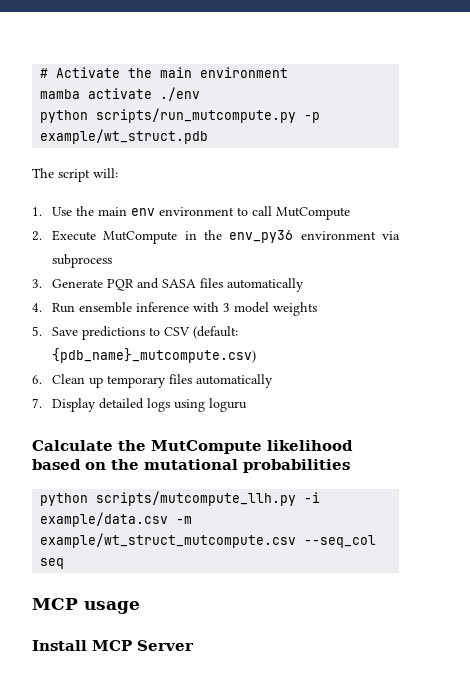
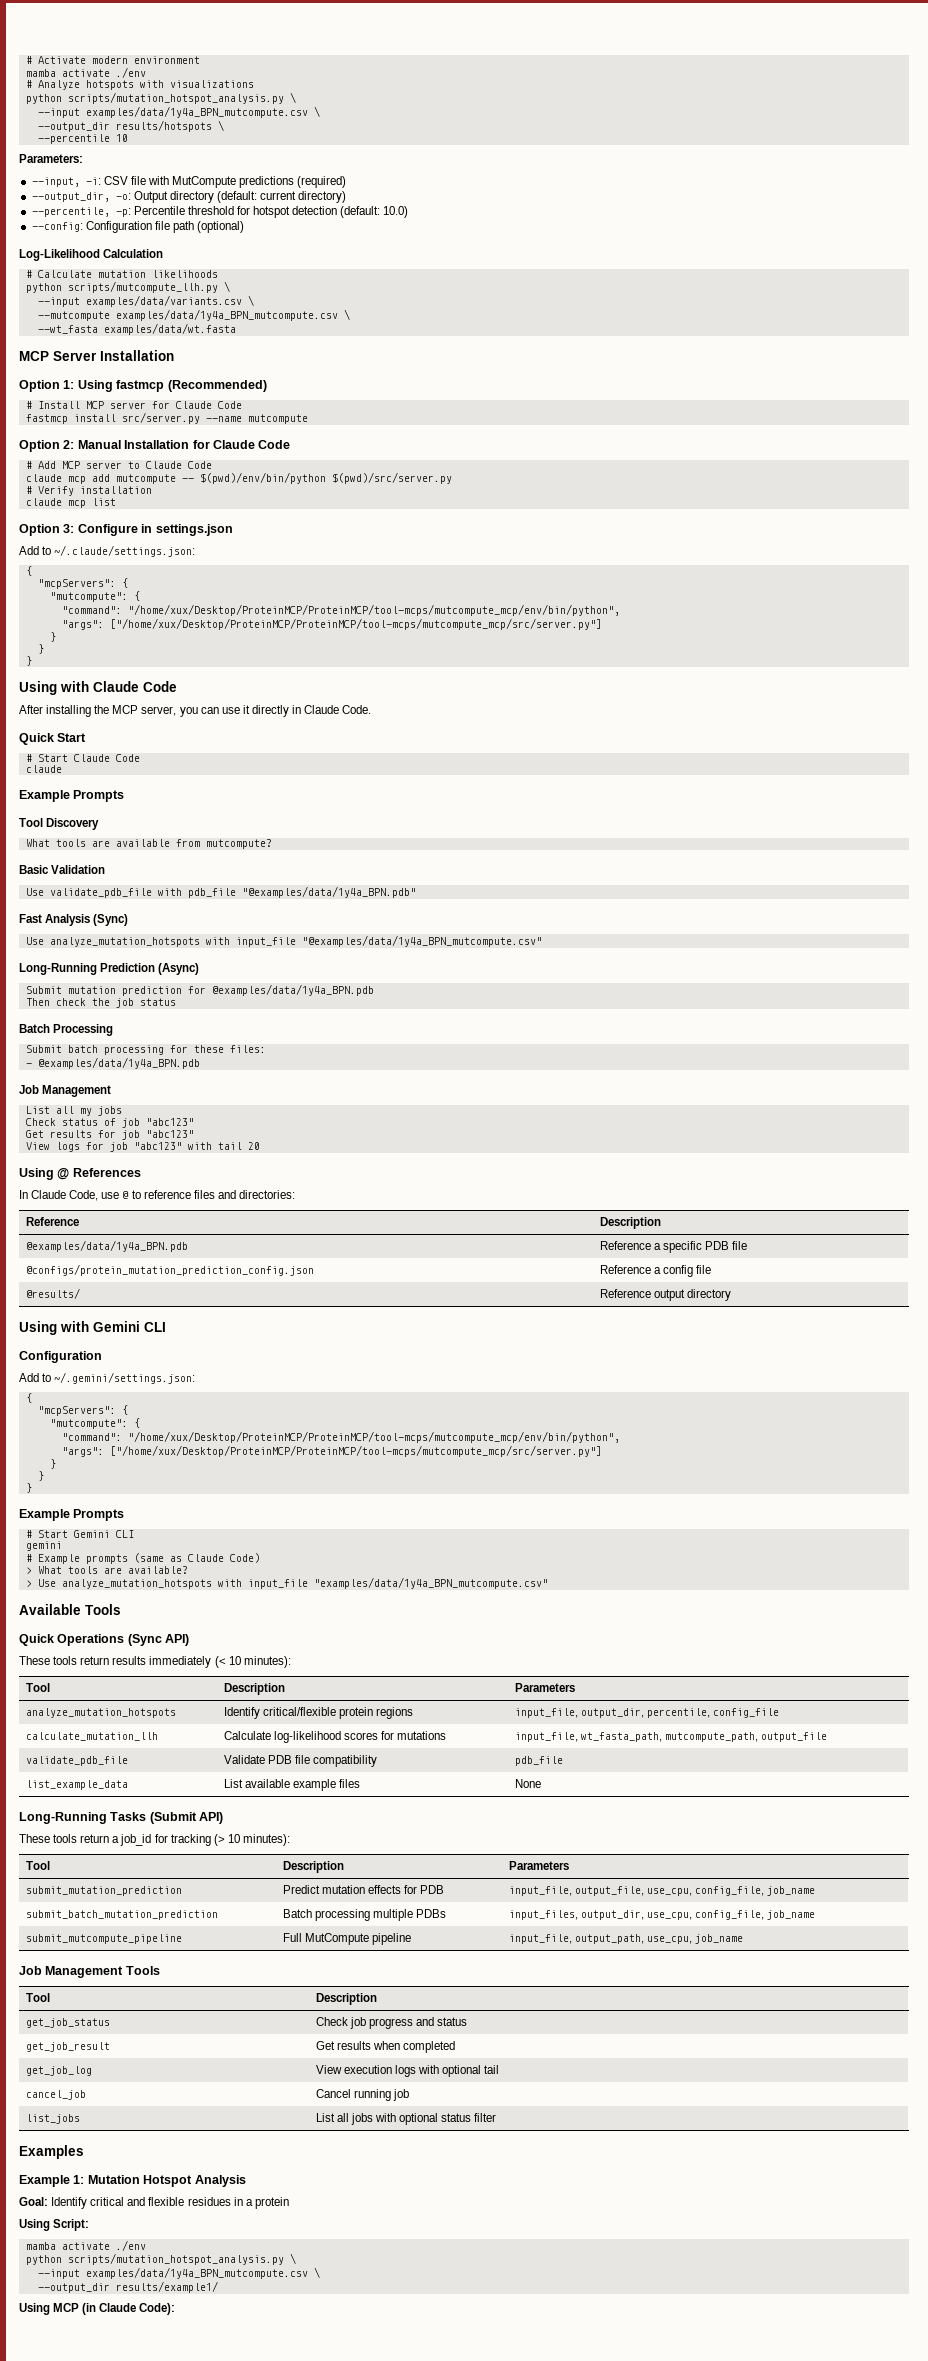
[128,67,193,78] the main -> [91,56,128,64] modern
[40,108,321,123] [40,129,209,144] [32,168,118,182] [32,206,350,220] [32,230,400,244] [51,254,112,268] [32,278,304,292] [32,302,317,316] [32,326,238,340] [51,348,256,363] [32,374,273,388] [32,398,247,412] [32,440,353,454] [32,459,350,473] [40,491,321,506] [40,512,193,527] [40,533,377,548] [40,558,65,569] [32,598,140,614] [32,640,194,651] python scripts/run_mutcompute.py -p example/wt_struct.pdb // The script will: // 1. Use the main env environment to call MutCompute // 2. Execute MutCompute in the env_py36 environment via subprocess // 3. Generate PQR and SASA files automatically // 4. Run ensemble inference with 3 model weights // 5. Save predictions to CSV (default: {pdb_name}_mutcompute.csv) // 6. Clean up temporary files automatically // 7. Display detailed logs using loguru // Calculate the MutCompute likelihood based on the mutational probabilities // python scripts/mutcompute_llh.py -i example/data.csv -m example/wt_struct_mutcompute.csv --seq_col seq // MCP usage // Install MCP Server -> [25,80,254,90] [25,92,296,104] [37,106,320,118] [37,120,224,132] [37,134,128,144] [19,154,83,163] [31,176,347,188] [31,191,347,203] [31,206,409,218] [31,221,245,233] [19,249,164,261] [25,270,218,278] [25,281,230,293] [37,295,254,307] [37,309,350,321] [37,323,236,335] [19,350,174,361] [19,380,267,392] [25,401,242,409] [25,412,308,424] [19,440,291,452] [25,461,212,469] [25,472,452,484] [25,486,152,496] [25,498,116,508] [19,524,233,536] [19,545,196,557] [25,566,32,576] [37,578,128,589] [49,591,140,602] [61,604,620,616] [61,618,602,630] [49,632,56,642] [37,644,44,654] [25,656,32,666] [19,681,177,695] [19,705,372,717] [19,733,87,745] [25,754,140,762] [25,765,62,773] [19,790,125,802] [19,818,100,830] [25,839,272,849] [19,865,106,874] [25,886,416,898] [19,914,129,926] [25,935,542,947] [19,963,200,975] [25,984,374,996] [25,998,176,1008] [19,1024,114,1036] [25,1045,266,1055] [25,1057,200,1069] [19,1085,112,1097] [25,1106,122,1116] [25,1118,194,1128] [25,1130,194,1140] [25,1142,260,1152] [19,1168,141,1180] [19,1190,295,1201] [25,1217,79,1226] [599,1217,661,1229] [25,1240,188,1252] [599,1241,747,1253] [25,1264,314,1276] [599,1265,711,1277] [25,1288,80,1299] [599,1289,731,1301] [19,1321,166,1335] [19,1351,102,1363] [19,1372,196,1384] [25,1393,32,1403] [37,1405,128,1416] [49,1418,140,1429] [61,1431,620,1443] [61,1445,602,1457] [49,1459,56,1469] [37,1471,44,1481] [25,1483,32,1493] [19,1509,125,1521] [25,1530,134,1538] [25,1541,62,1551] [25,1553,260,1564] [25,1566,188,1574] [25,1577,548,1589] [19,1604,121,1615] [19,1634,190,1646] [19,1656,291,1668] [25,1683,50,1692] [223,1683,285,1695] [514,1683,575,1692] [25,1708,176,1718] [223,1707,413,1719] [514,1708,779,1718] [25,1732,158,1741] [223,1731,446,1743] [514,1732,827,1742] [25,1756,128,1766] [223,1755,377,1767] [514,1756,563,1766] [25,1780,128,1790] [223,1779,360,1791] [514,1779,541,1788] [19,1812,224,1824] [19,1834,290,1846] [25,1861,50,1870] [282,1861,344,1873] [508,1861,569,1870] [25,1886,182,1896] [282,1885,444,1894] [508,1886,815,1896] [25,1910,218,1920] [282,1909,446,1921] [508,1910,815,1920] [25,1934,182,1944] [282,1933,411,1945] [508,1934,743,1944] [19,1966,160,1978] [25,1993,50,2002] [315,1993,377,2005] [25,2018,110,2028] [315,2017,467,2029] [25,2042,110,2052] [315,2041,455,2053] [25,2066,92,2076] [315,2065,500,2077] [25,2090,86,2100] [315,2089,409,2101] [25,2114,80,2124] [315,2113,497,2125] [19,2145,84,2159] [19,2175,246,2187] [19,2197,289,2209] [19,2219,90,2231] [25,2240,146,2251] [25,2253,296,2265] [37,2267,320,2279] [37,2281,218,2293] [19,2303,176,2315] # Analyze hotspots with visualizations // python scripts/mutation_hotspot_analysis.py \ // --input examples/data/1y4a_BPN_mutcompute.csv \ // --output_dir results/hotspots \ // --percentile 10 // Parameters: // --input, -i: CSV file with MutCompute predictions (required) // --output_dir, -o: Output directory (default: current directory) // --percentile, -p: Percentile threshold for hotspot detection (default: 10.0) // --config: Configuration file path (optional) // Log-Likelihood Calculation // # Calculate mutation likelihoods // python scripts/mutcompute_llh.py \ // --input examples/data/variants.csv \ // --mutcompute examples/data/1y4a_BPN_mutcompute.csv \ // --wt_fasta examples/data/wt.fasta // MCP Server Installation // Option 1: Using fastmcp (Recommended) // # Install MCP server for Claude Code // fastmcp install src/server.py --name mutcompute // Option 2: Manual Installation for Claude Code // # Add MCP server to Claude Code // claude mcp add mutcompute -- $(pwd)/env/bin/python $(pwd)/src/server.py // # Verify installation // claude mcp list // Option 3: Configure in settings.json // Add to ~/.claude/settings.json: // { // "mcpServers": { // "mutcompute": { // "command": "/home/xux/Desktop/ProteinMCP/ProteinMCP/tool-mcps/mutcompute_mcp/env/bin/python", // "args": ["/home/xux/Desktop/ProteinMCP/ProteinMCP/tool-mcps/mutcompute_mcp/src/server.py"] // } // } // } // Using with Claude Code // After installing the MCP server, you can use it directly in Claude Code. // Quick Start // # Start Claude Code // claude // Example Prompts // Tool Discovery // What tools are available from mutcompute? // Basic Validation // Use validate_pdb_file with pdb_file "@examples/data/1y4a_BPN.pdb" // Fast Analysis (Sync) // Use analyze_mutation_hotspots with input_file "@examples/data/1y4a_BPN_mutcompute.csv" // Long-Running Prediction (Async) // Submit mutation prediction for @examples/data/1y4a_BPN.pdb // Then check the job status // Batch Processing // Submit batch processing for these files: // - @examples/data/1y4a_BPN.pdb // Job Management // List all my jobs // Check status of job "abc123" // Get results for job "abc123" // View logs for job "abc123" with tail 20 // Using @ References // In Claude Code, use @ to reference files and directories: // Reference | Description // @examples/data/1y4a_BPN.pdb | Reference a specific PDB file // @configs/protein_mutation_prediction_config.json | Reference a config file // @results/ | Reference output directory // Using with Gemini CLI // Configuration // Add to ~/.gemini/settings.json: // { // "mcpServers": { // "mutcompute": { // "command": "/home/xux/Desktop/ProteinMCP/ProteinMCP/tool-mcps/mutcompute_mcp/env/bin/python", // "args": ["/home/xux/Desktop/ProteinMCP/ProteinMCP/tool-mcps/mutcompute_mcp/src/server.py"] // } // } // } // Example Prompts // # Start Gemini CLI // gemini // # Example prompts (same as Claude Code) // > What tools are available? // > Use analyze_mutation_hotspots with input_file "examples/data/1y4a_BPN_mutcompute.csv" // Available Tools // Quick Operations (Sync API) // These tools return results immediately (< 10 minutes): // Tool | Description | Parameters // analyze_mutation_hotspots | Identify critical/flexible protein regions | input_file, output_dir, percentile, config_file // calculate_mutation_llh | Calculate log-likelihood scores for mutations | input_file, wt_fasta_path, mutcompute_path, output_file // validate_pdb_file | Validate PDB file compatibility | pdb_file // list_example_data | List available example files | None // Long-Running Tasks (Submit API) // These tools return a job_id for tracking (> 10 minutes): // Tool | Description | Parameters // submit_mutation_prediction | Predict mutation effects for PDB | input_file, output_file, use_cpu, config_file, job_name // submit_batch_mutation_prediction | Batch processing multiple PDBs | input_files, output_dir, use_cpu, config_file, job_name // submit_mutcompute_pipeline | Full MutCompute pipeline | input_file, output_path, use_cpu, job_name // Job Management Tools // Tool | Description // get_job_status | Check job progress and status // get_job_result | Get results when completed // get_job_log | View execution logs with optional tail // cancel_job | Cancel running job // list_jobs | List all jobs with optional status filter // Examples // Example 1: Mutation Hotspot Analysis // Goal: Identify critical and flexible residues in a protein // Using Script: // mamba activate ./env // python scripts/mutation_hotspot_analysis.py \ // --input examples/data/1y4a_BPN_mutcompute.csv \ // --output_dir results/example1/ // Using MCP (in Claude Code):

